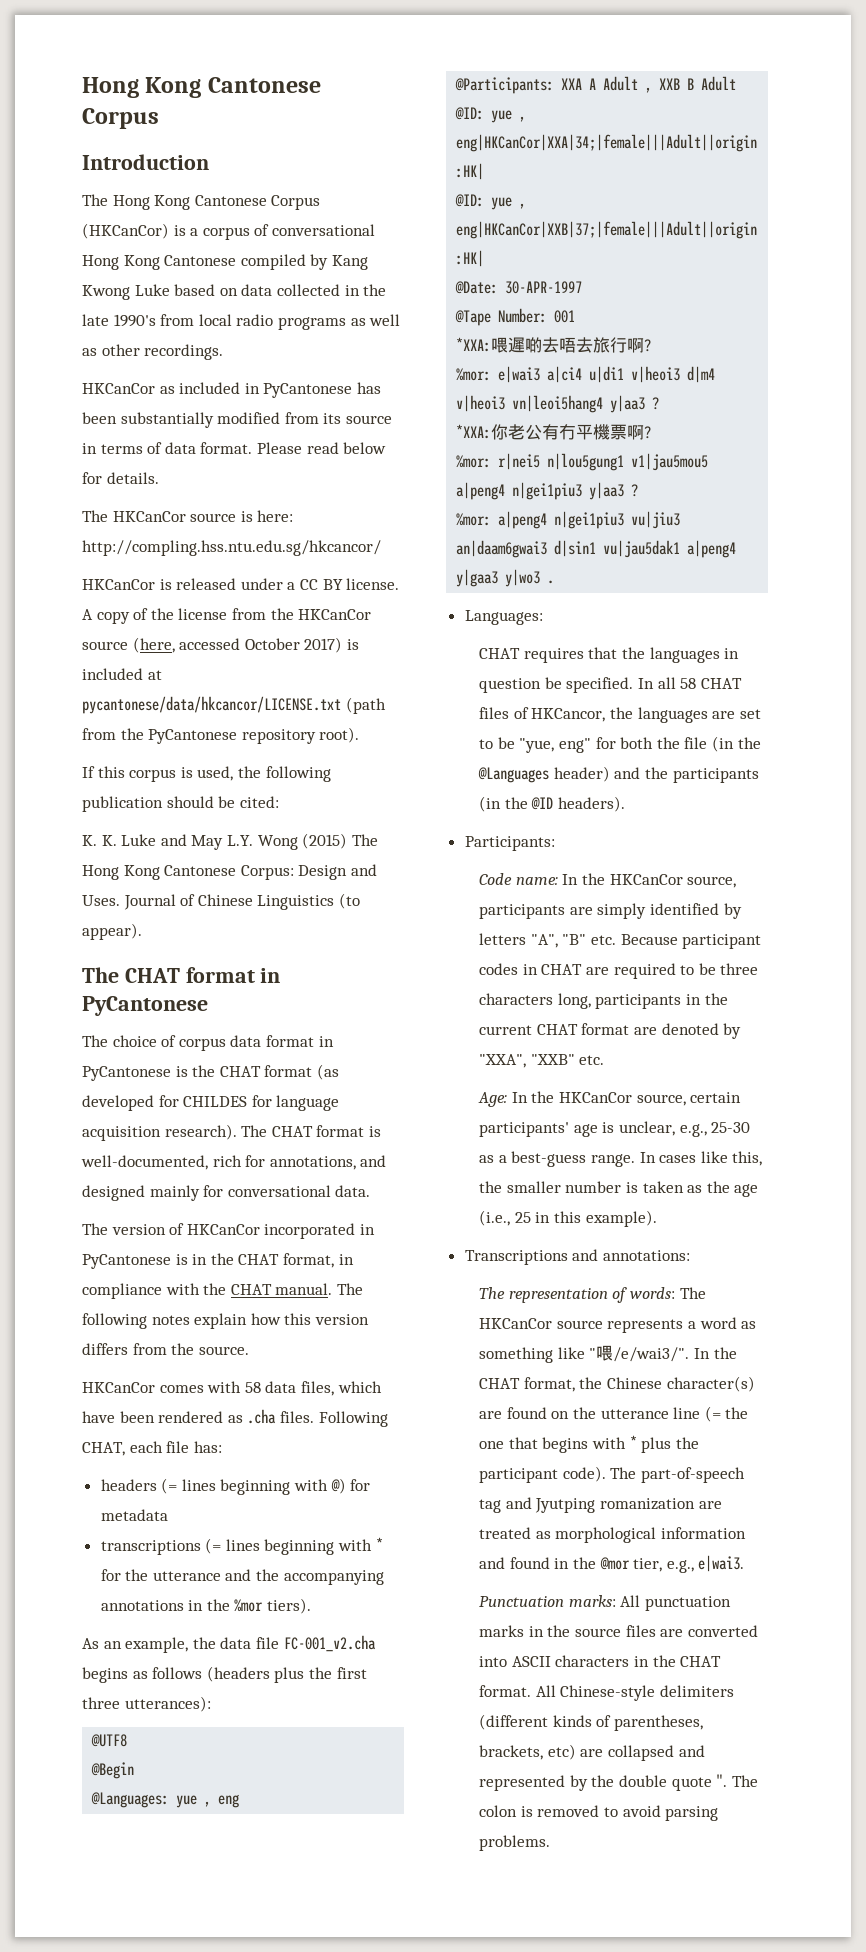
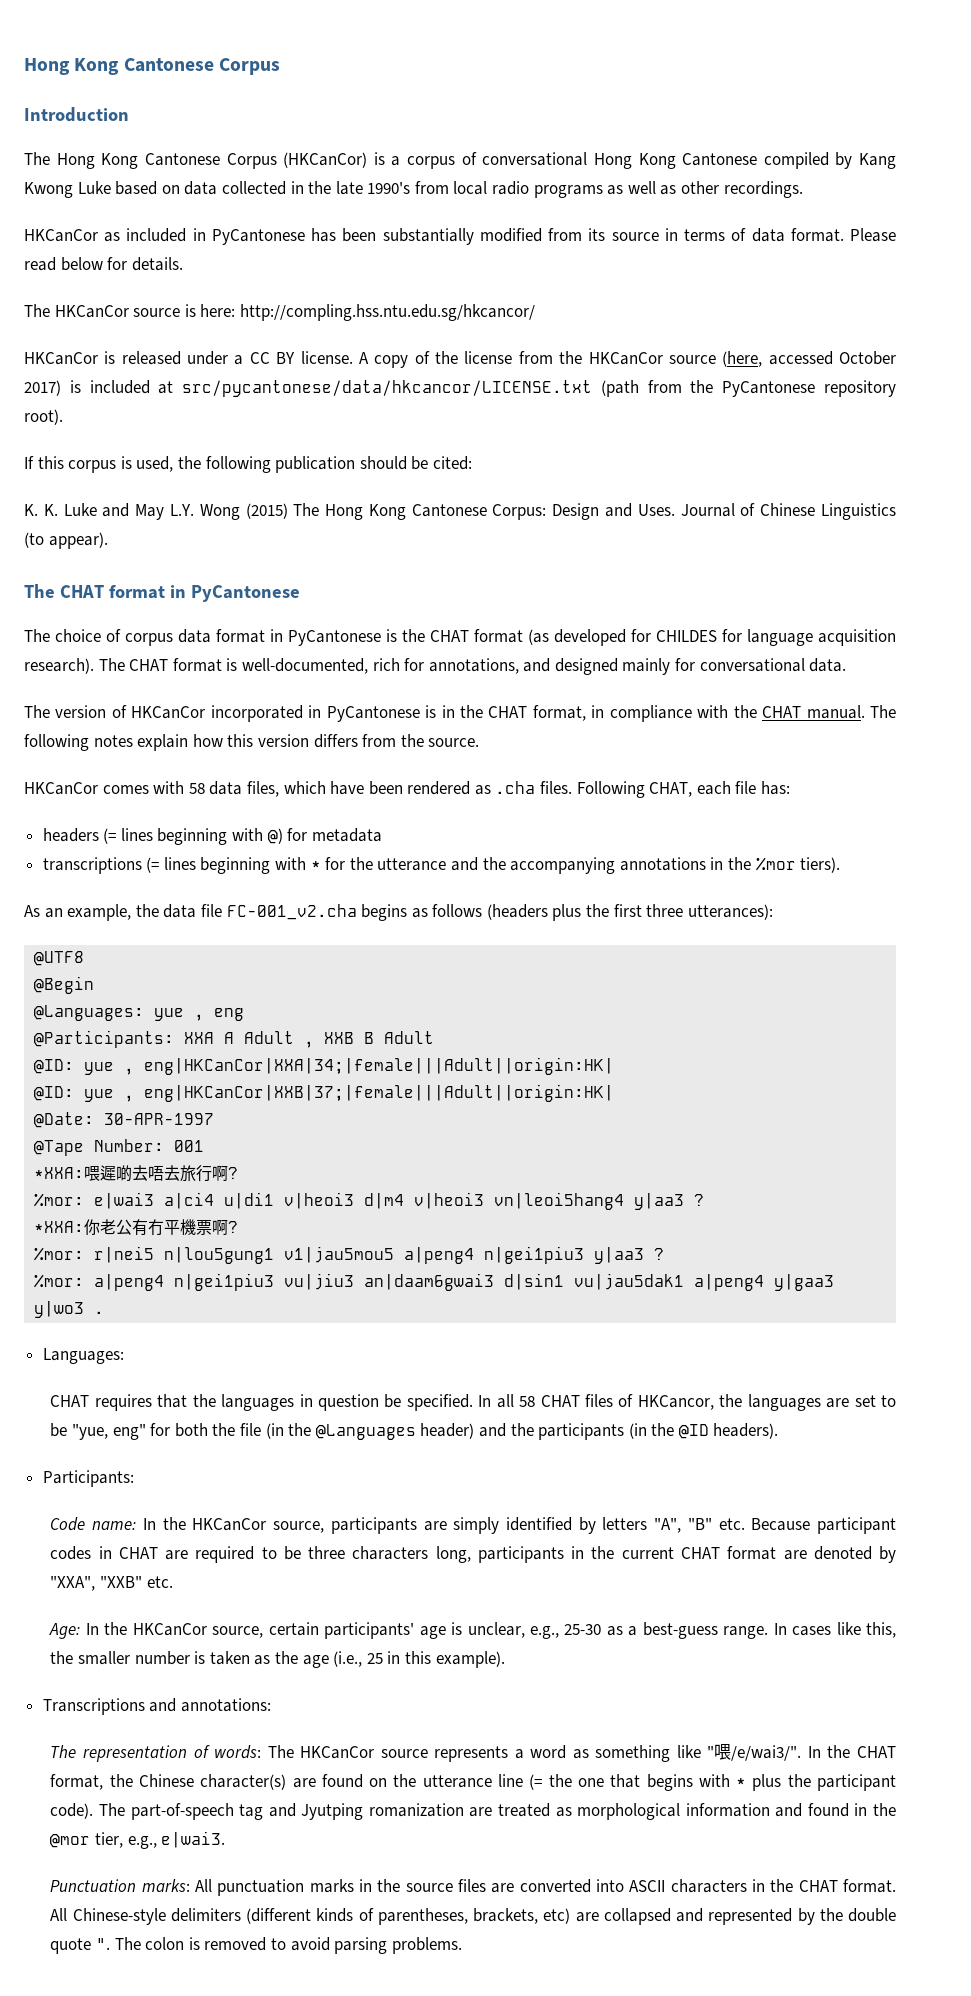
[82,696,341,714] pycantonese/data/hkcancor/LICENSE.txt -> [182,380,593,397] src/pycantonese/data/hkcancor/LICENSE.txt

